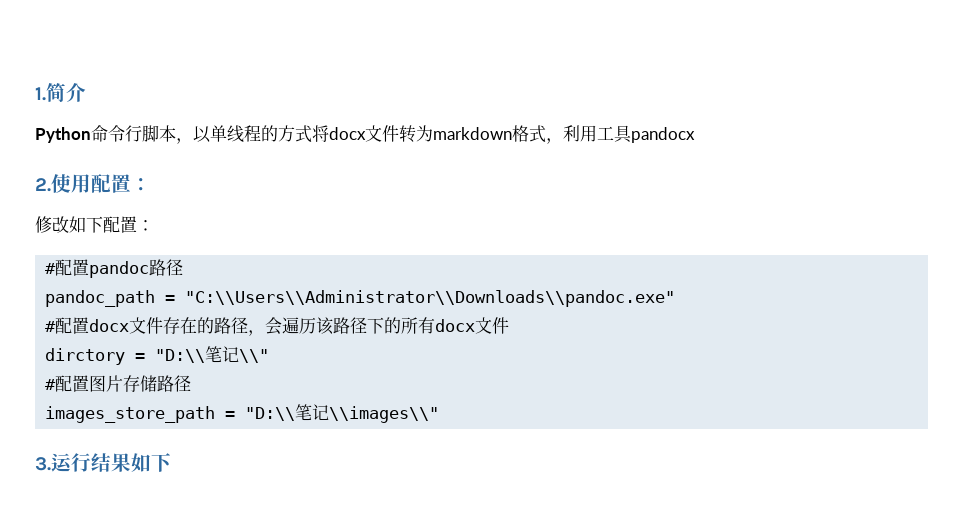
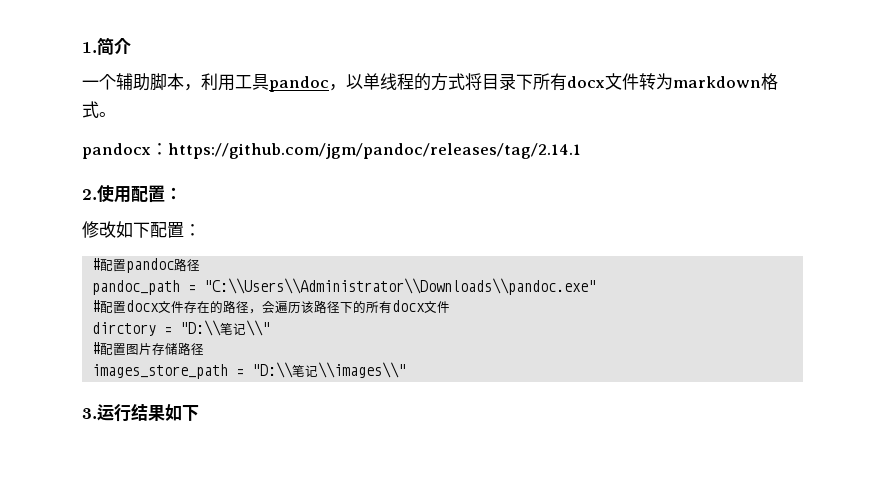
[35,125,176,143] Python命令行脚本 -> [82,73,329,92] 一个辅助脚本，利用工具pandoc
(329, 133) none -> [482,73,567,91] 目录下所有
[546,125,632,144] ，利用工具 -> [99,112,116,117] 。 //
(695, 135) none -> [151,143,581,159] ：https://github.com/jgm/pandoc/releases/tag/2.14.1

